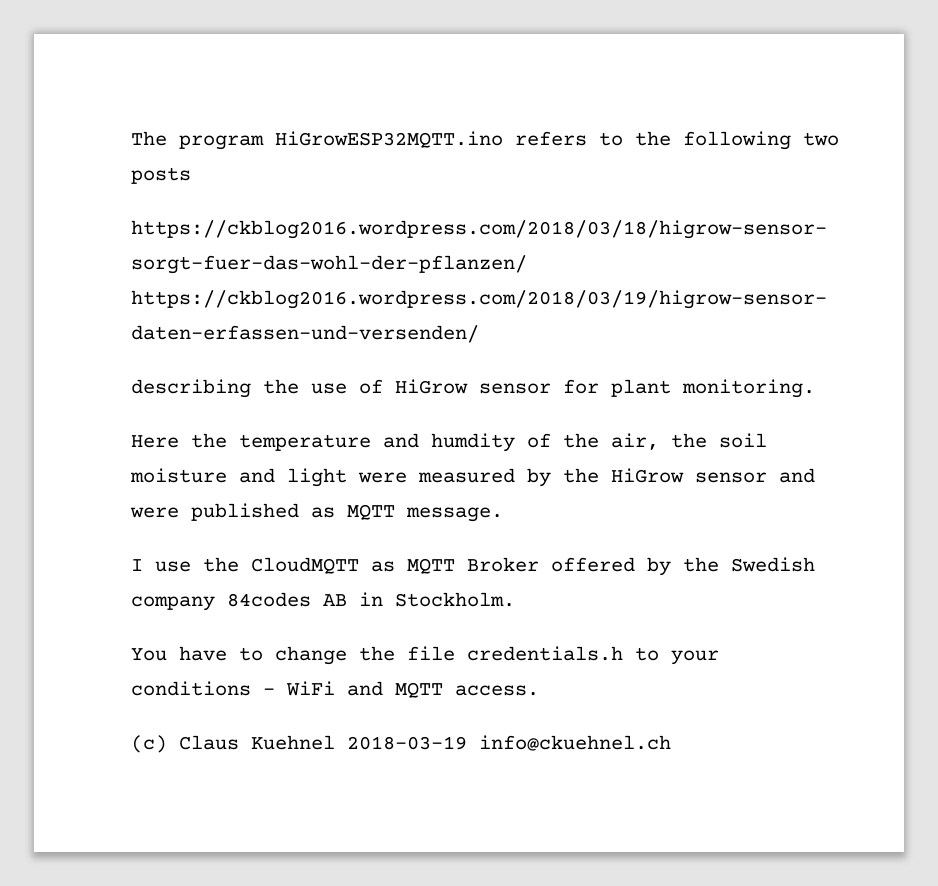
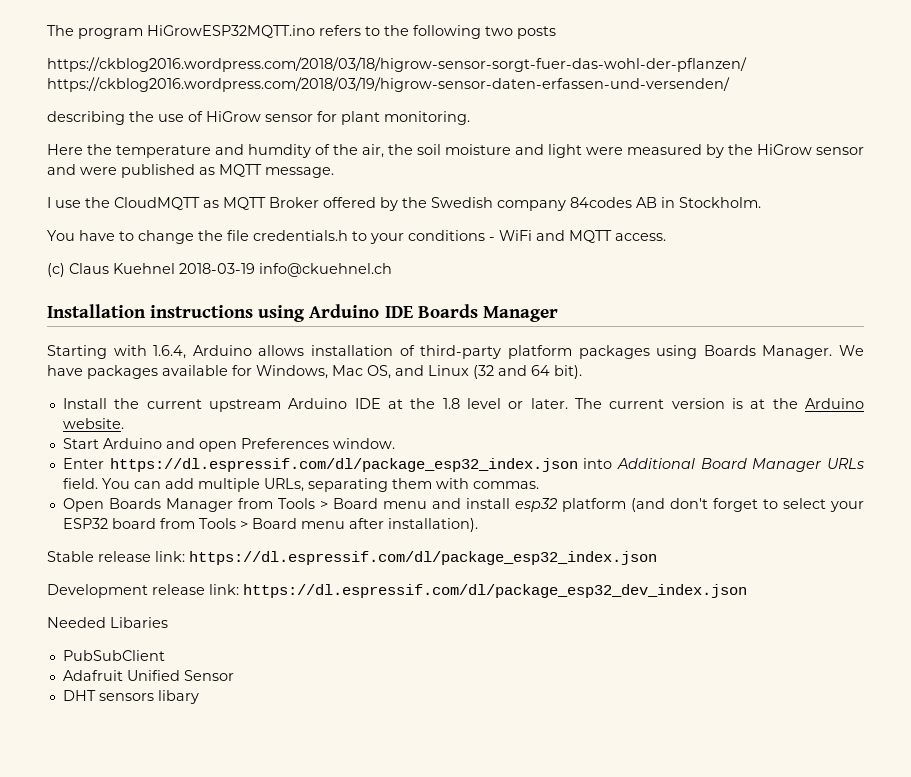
(671, 743) none -> [47,304,558,322] [47,345,865,359] [47,365,582,379] [62,398,864,412] [62,418,124,429] [62,438,395,452] [62,458,864,472] [62,478,539,492] [62,498,864,512] [62,518,478,532] [47,551,657,565] [47,584,747,598] [47,617,168,628] [62,650,165,661] [62,670,234,681] [62,690,199,704] // Installation instructions using Arduino IDE Boards Manager // Starting with 1.6.4, Arduino allows installation of third-party platform packages using Boards Manager. We have packages available for Windows, Mac OS, and Linux (32 and 64 bit). // Install the current upstream Arduino IDE at the 1.8 level or later. The current version is at the Arduino website. // Start Arduino and open Preferences window. // Enter https://dl.espressif.com/dl/package_esp32_index.json into Additional Board Manager URLs field. You can add multiple URLs, separating them with commas. // Open Boards Manager from Tools > Board menu and install esp32 platform (and don't forget to select your ESP32 board from Tools > Board menu after installation). // Stable release link: https://dl.espressif.com/dl/package_esp32_index.json // Development release link: https://dl.espressif.com/dl/package_esp32_dev_index.json // Needed Libaries // PubSubClient // Adafruit Unified Sensor // DHT sensors libary

